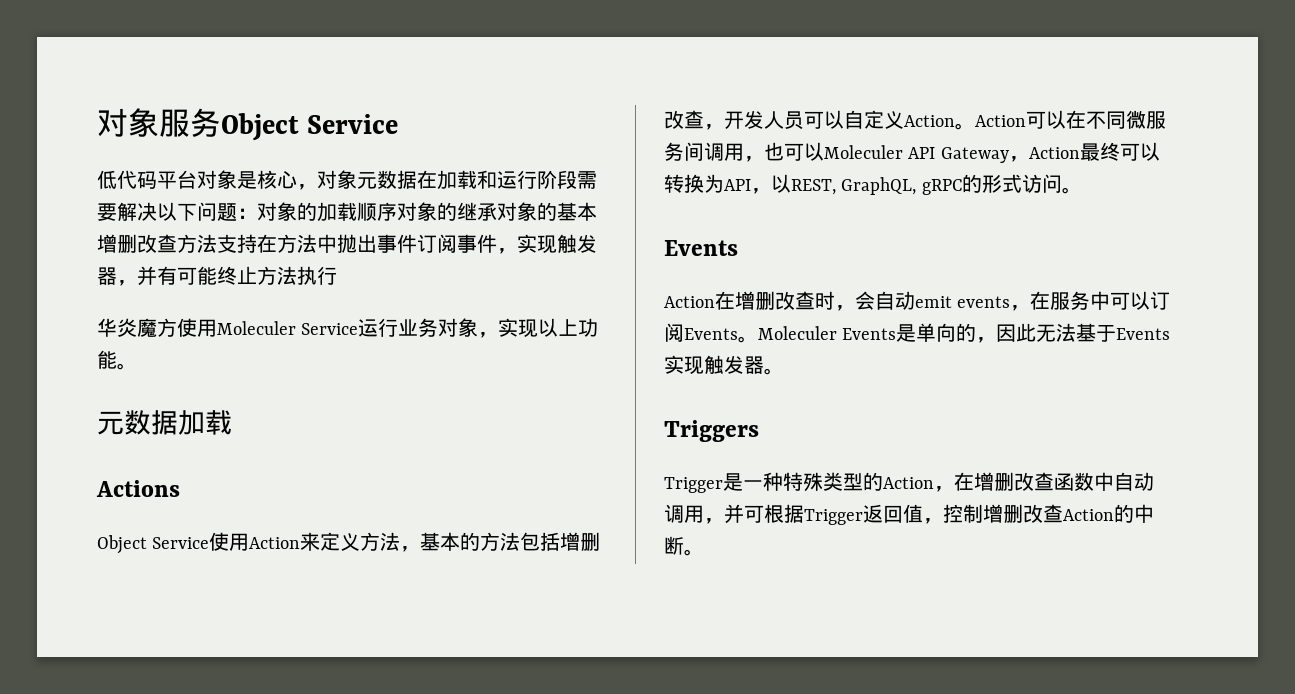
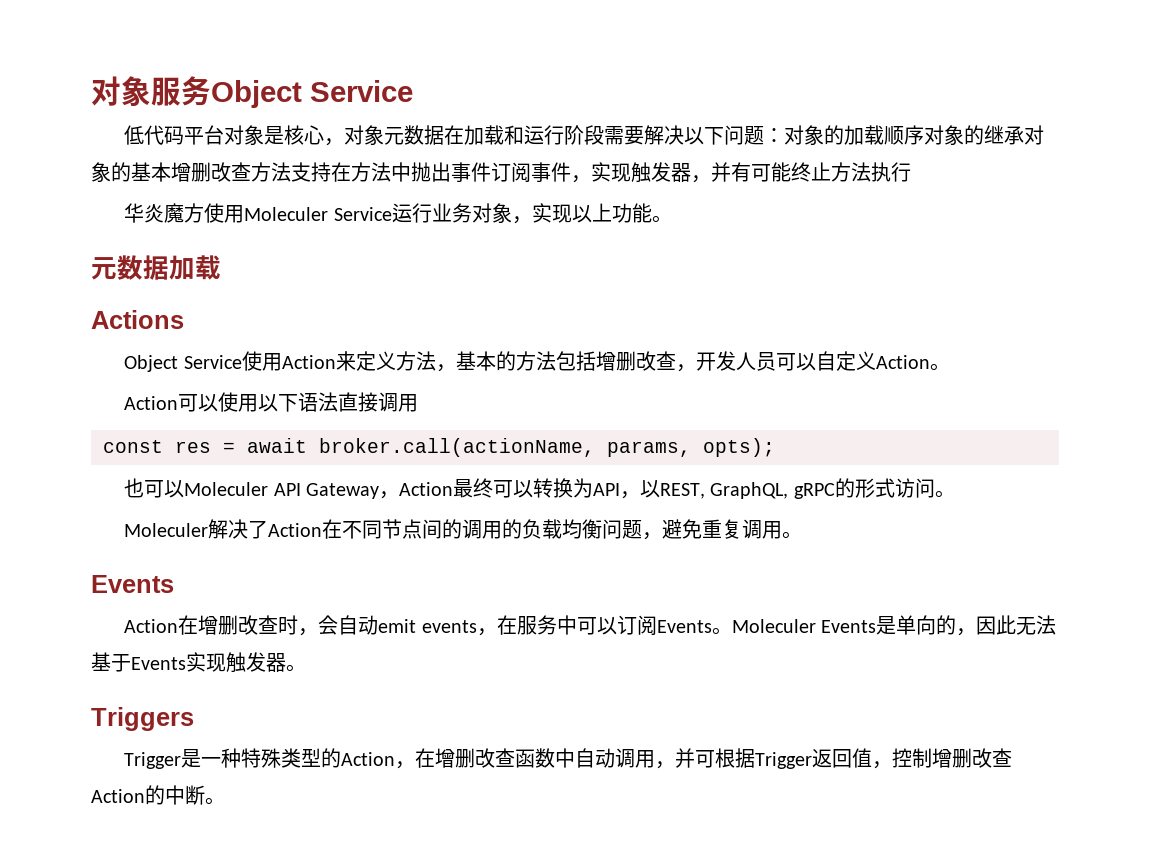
(975, 126) none -> (950, 367) //
[1066,110,1166,129] [664,142,764,162] 在不同微服务间调用， -> [218,392,419,412] [103,438,775,457] 使用以下语法直接调用 // const res = await broker.call(actionName, params, opts); //
(1082, 190) none -> [124,519,803,540] // Moleculer解决了Action在不同节点间的调用的负载均衡问题，避免重复调用。

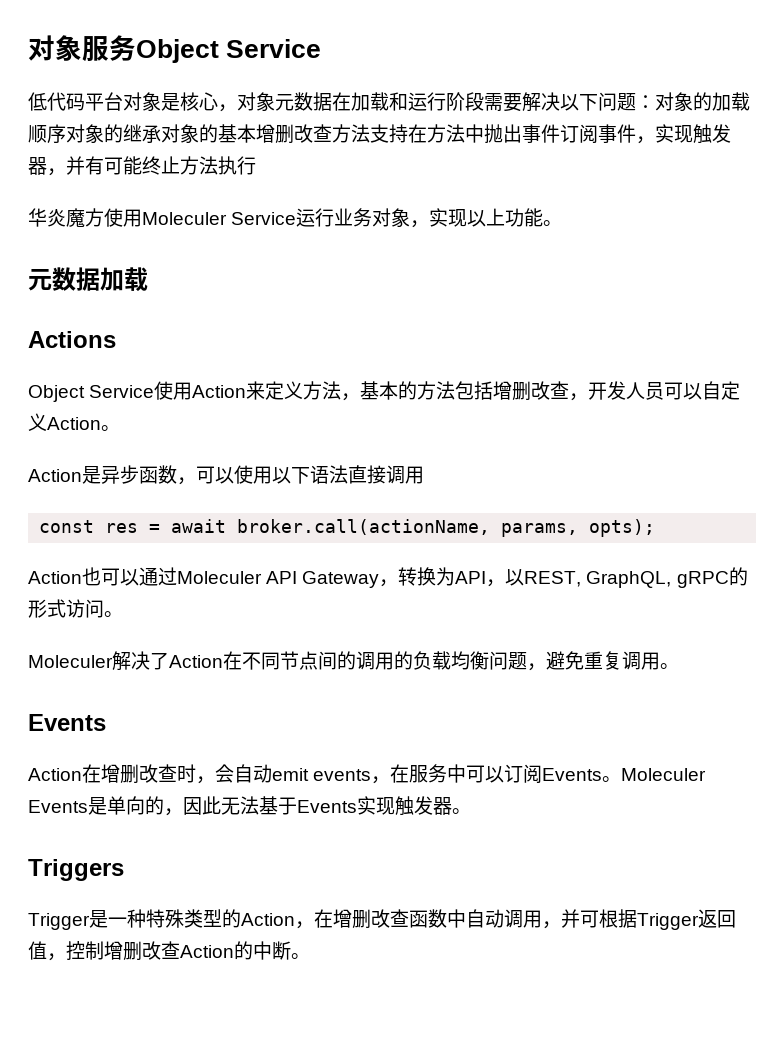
(179, 403) none -> [82,465,196,485] 是异步函数，
[124,478,185,498] 也可以 -> [28,567,177,586] Action也可以通过
[399,478,534,498] Action最终可以 -> (399, 583) none

